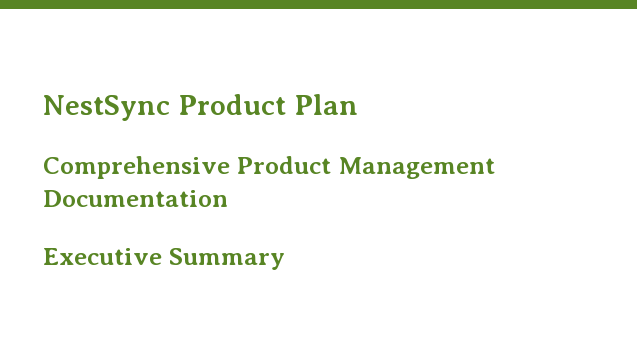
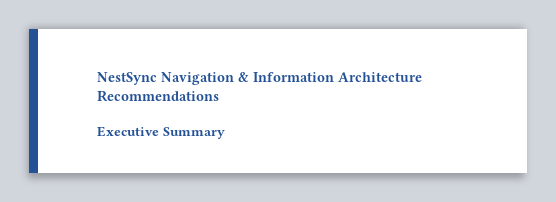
[177,94,358,115] [43,156,495,179] [43,190,228,207] Product Plan // Comprehensive Product Management Documentation -> [161,72,422,85] [97,90,219,102] Navigation & Information Architecture Recommendations

